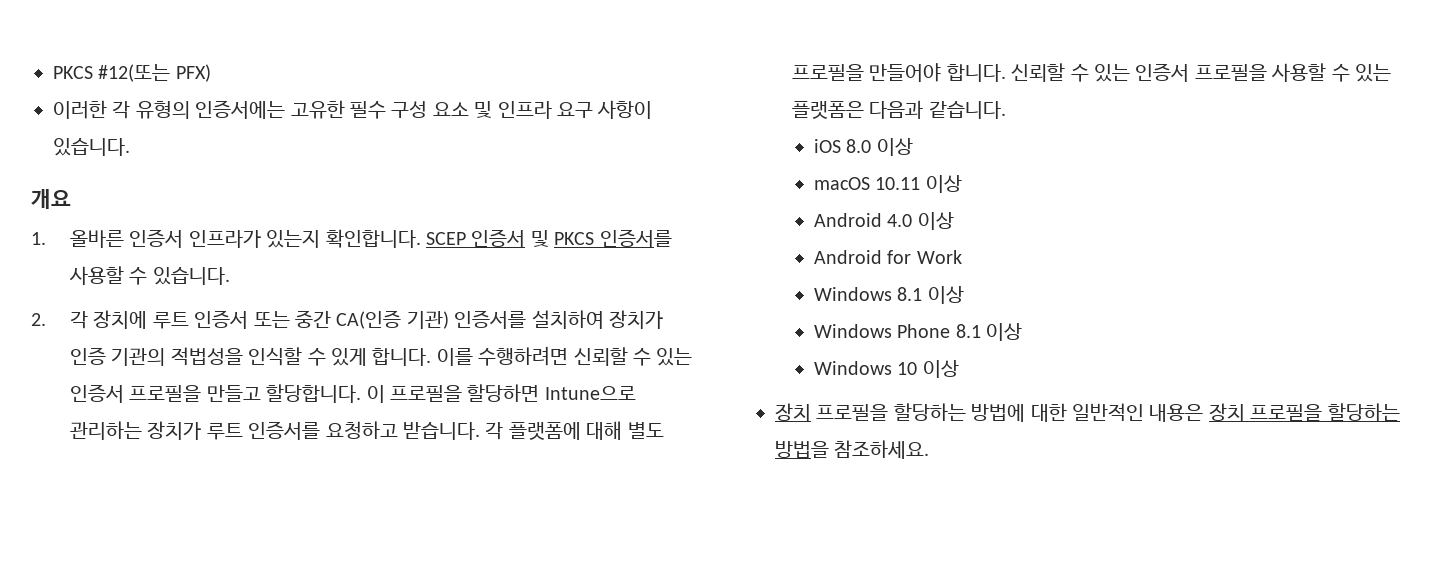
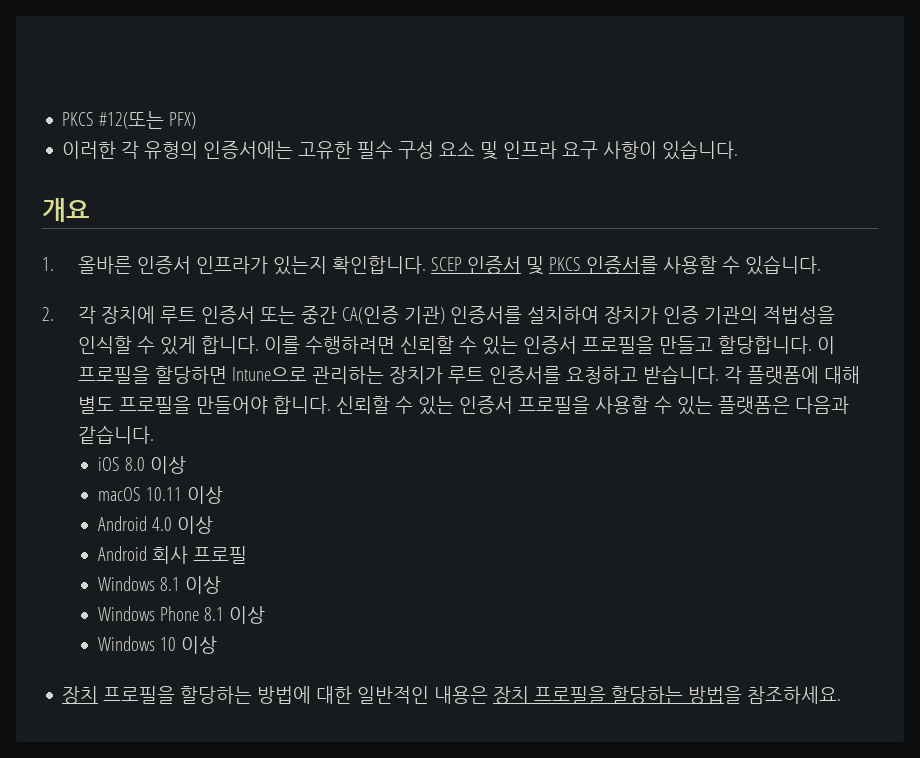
[887,250,962,264] for Work -> [151,546,247,564] 회사 프로필

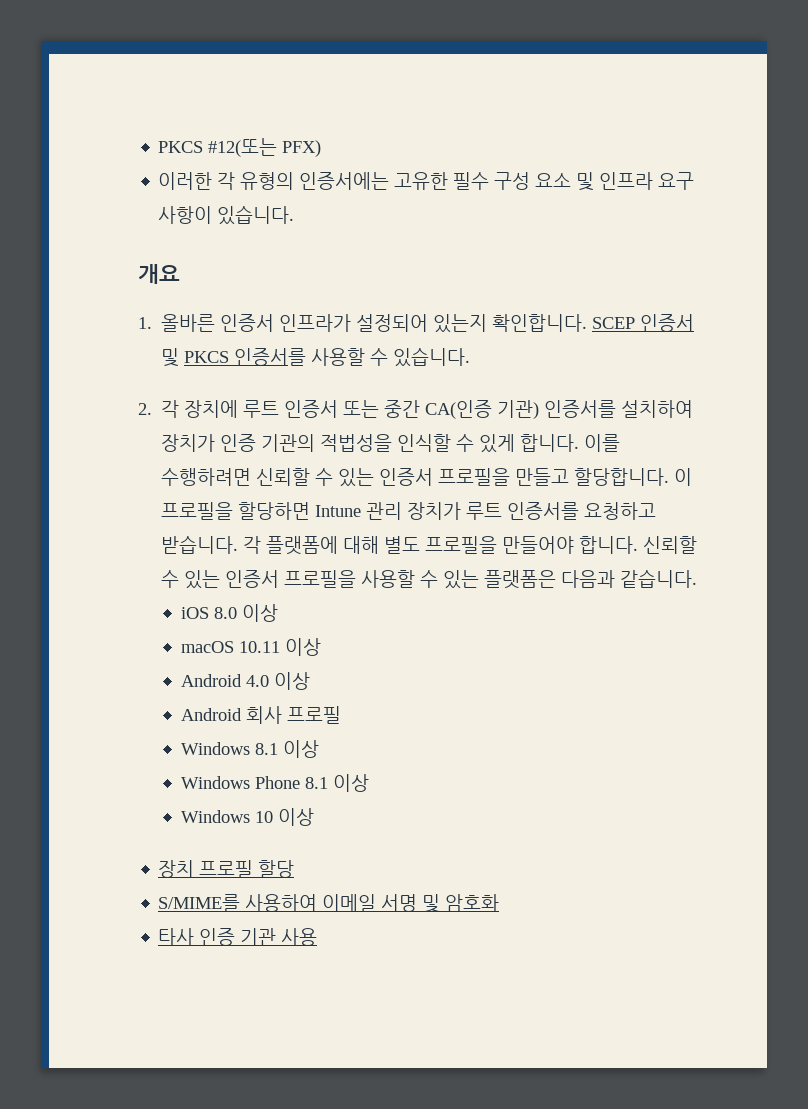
(268, 265) none -> [356,314,429,332] 설정되어
[231,366,384,384] Intune으로 관리하는 -> [315,502,403,520] Intune 관리
[103,686,842,704] 프로필을 할당하는 방법에 대한 일반적인 내용은 장치 프로필을 할당하는 방법을 참조하세요. -> [199,860,295,878] [158,894,500,913] [158,928,318,946] 프로필 할당 // S/MIME를 사용하여 이메일 서명 및 암호화 // 타사 인증 기관 사용

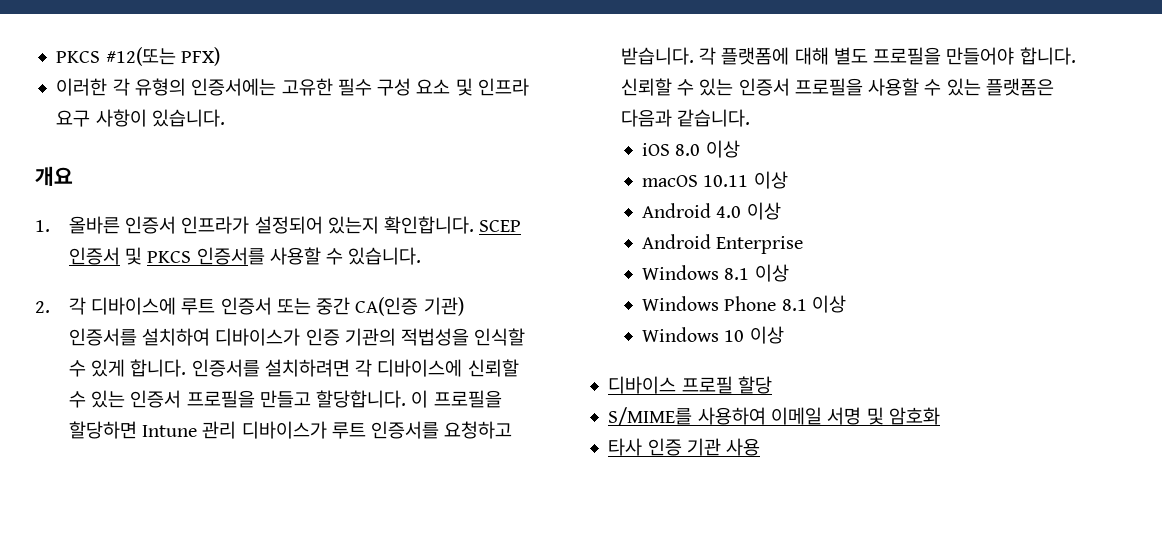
[184,400,239,418] 장치에 -> [90,297,176,315] 디바이스에
[161,434,216,452] 장치가 -> [215,328,301,346] 디바이스가
[584,434,621,452] [161,468,252,486] 이를 수행하려면 -> [191,359,463,377] 인증서를 설치하려면 각 디바이스에
[407,502,462,520] 장치가 -> [241,421,327,439] 디바이스가
[245,706,341,724] 회사 프로필 -> [716,236,804,254] Enterprise
[158,860,195,878] 장치 -> [608,376,677,394] 디바이스

